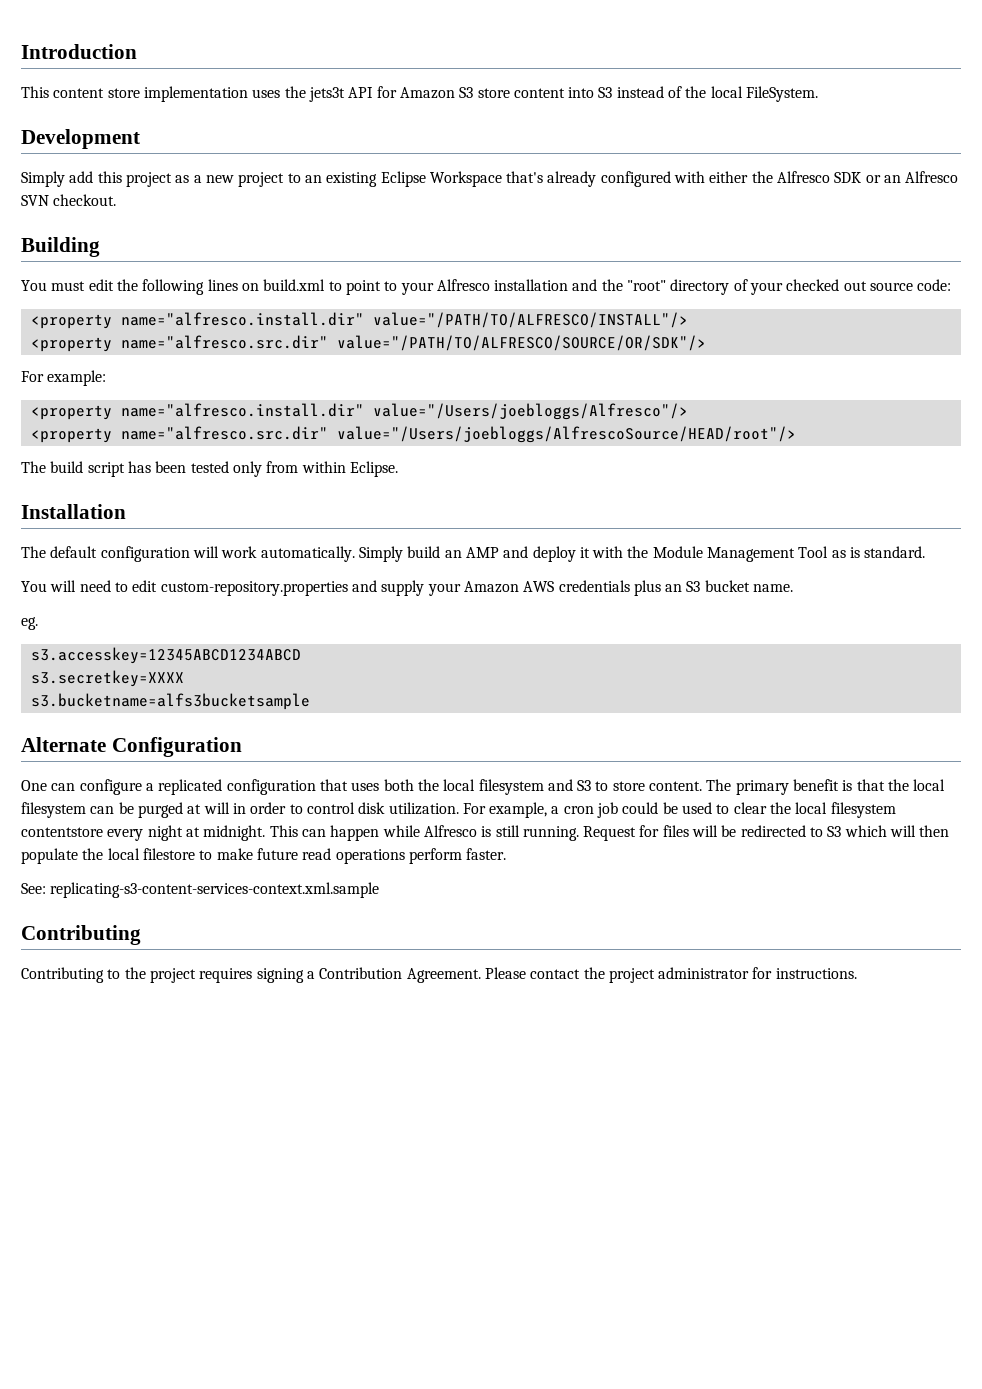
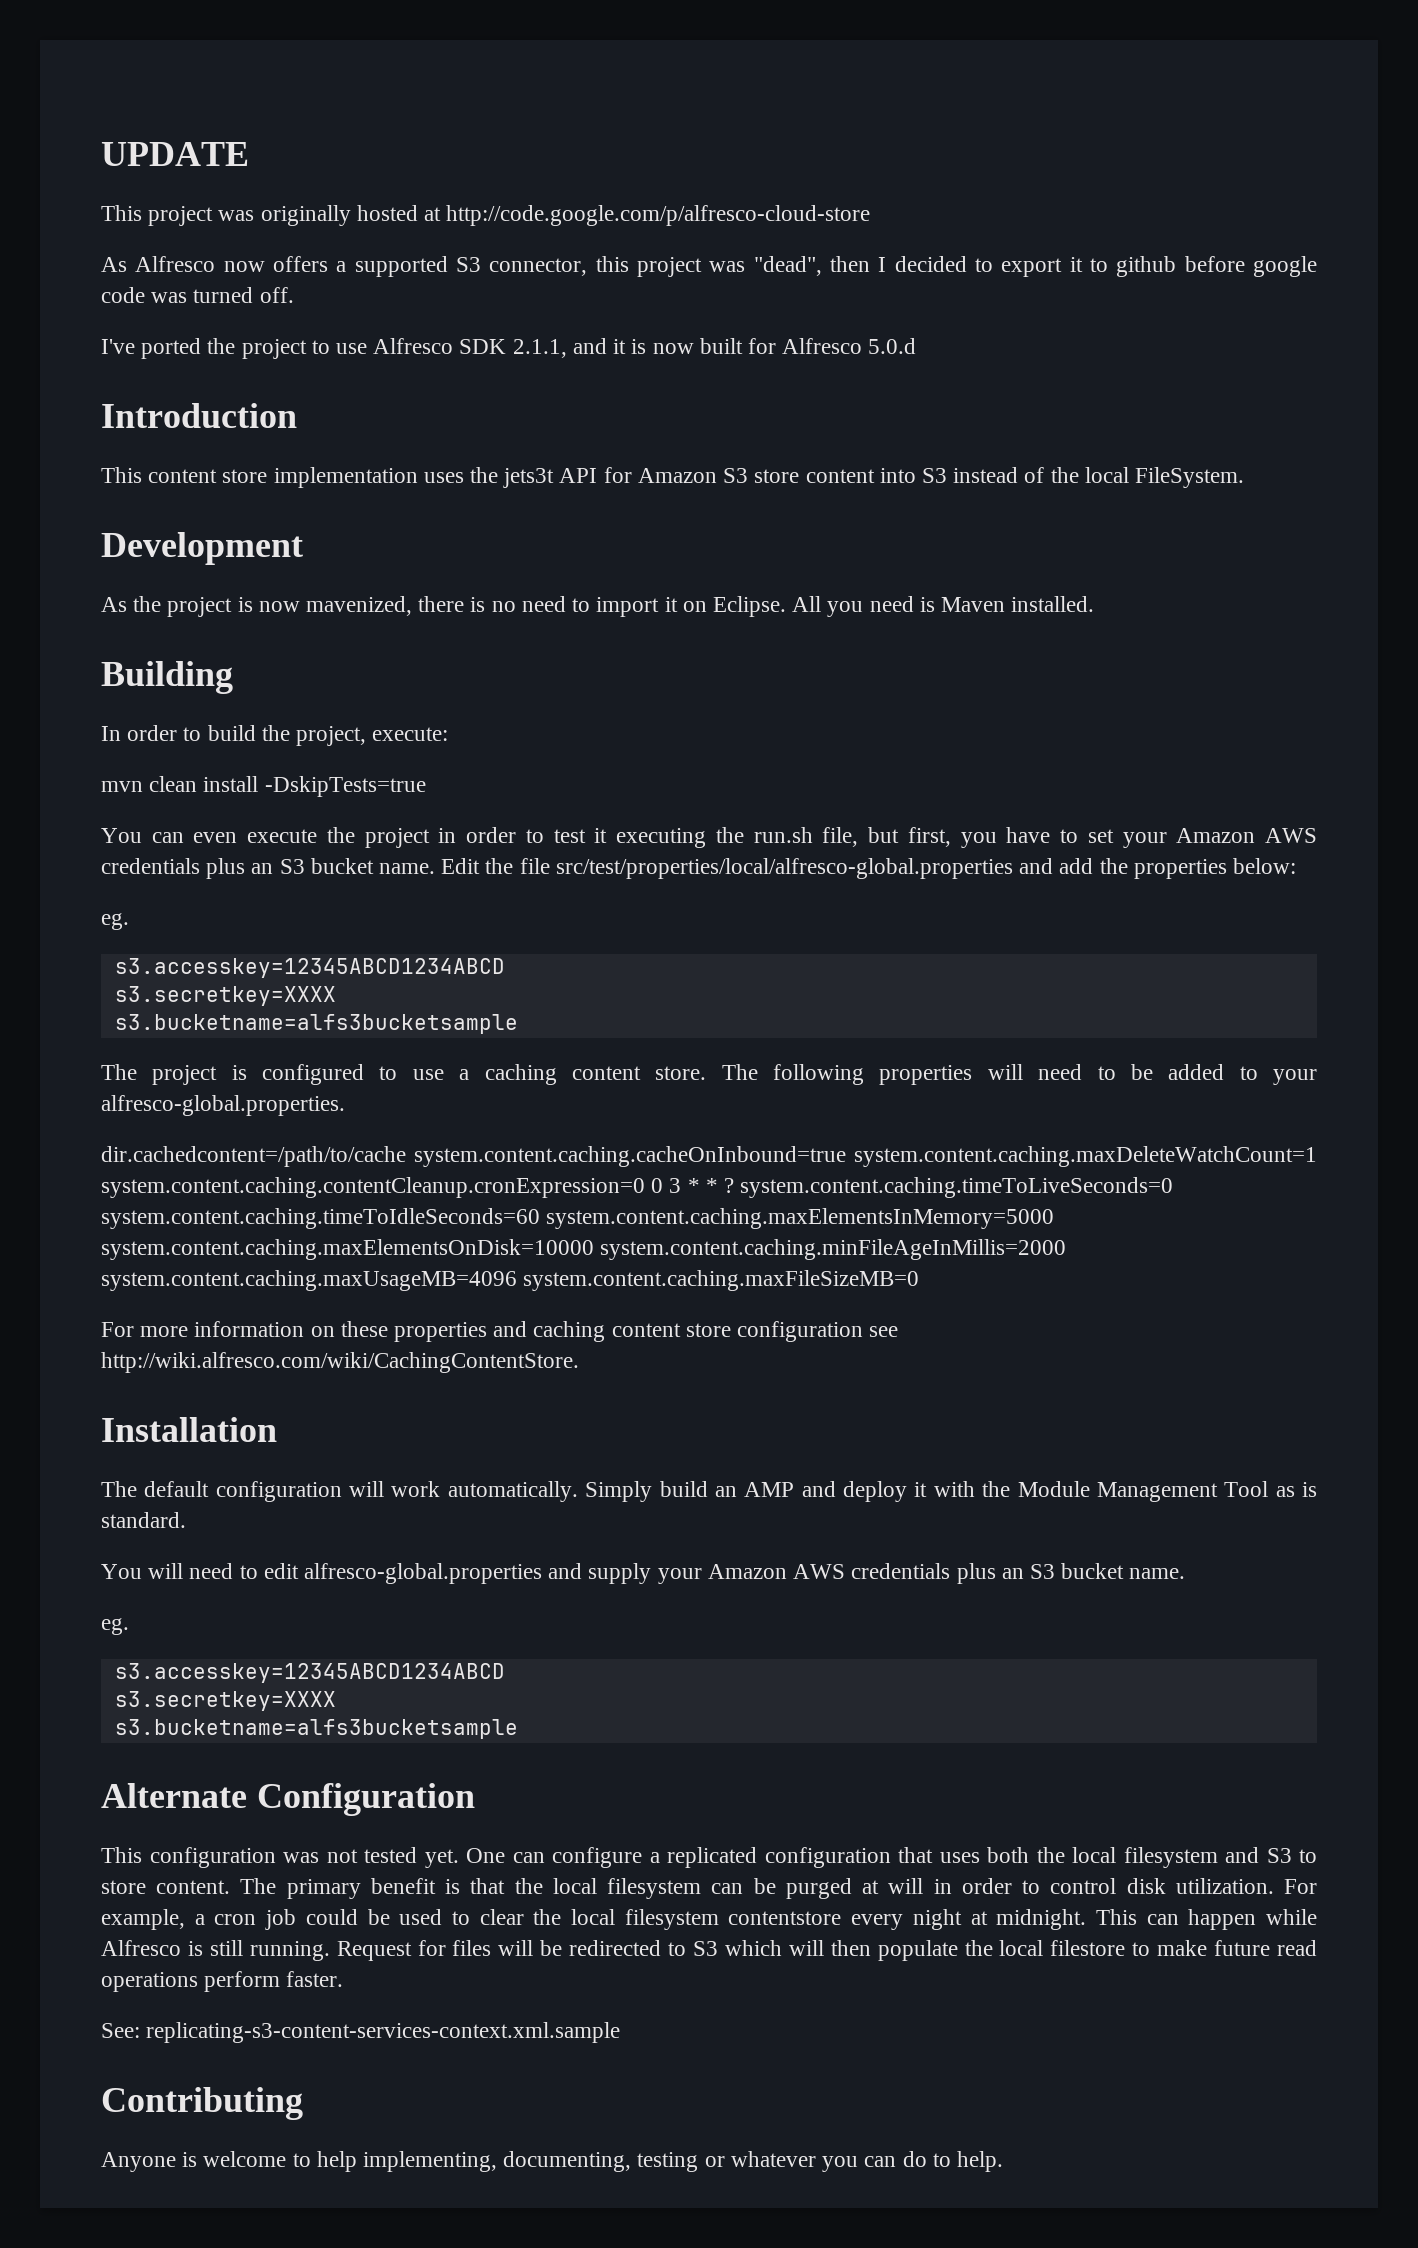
(21, 51) none -> [101,142,249,166] [101,205,871,226] [101,256,1318,277] [101,287,294,303] [101,338,917,359] UPDATE // This project was originally hosted at http://code.google.com/p/alfresco-cloud-store // As Alfresco now offers a supported S3 connector, this project was "dead", then I decided to export it to github before google code was turned off. // I've ported the project to use Alfresco SDK 2.1.1, and it is now built for Alfresco 5.0.d //
[21,171,959,187] [21,194,117,206] [21,237,100,257] [21,279,952,295] [30,312,688,329] [30,335,706,352] [21,370,107,386] [30,403,688,420] [30,426,796,443] [21,461,398,477] Simply add this project as a new project to an existing Eclipse Workspace that's already configured with either the Alfresco SDK or an Alfresco SVN checkout. // Building // You must edit the following lines on build.xml to point to your Alfresco installation and the "root" directory of your checked out source code: // <property name="alfresco.install.dir" value="/PATH/TO/ALFRESCO/INSTALL"/> // <property name="alfresco.src.dir" value="/PATH/TO/ALFRESCO/SOURCE/OR/SDK"/> // For example: // <property name="alfresco.install.dir" value="/Users/joebloggs/Alfresco"/> // <property name="alfresco.src.dir" value="/Users/joebloggs/AlfrescoSource/HEAD/root"/> // The build script has been tested only from within Eclipse. -> [101,596,1095,617] [101,661,233,694] [101,725,449,746] [101,776,426,797] [101,827,1317,848] [101,858,1296,879] [101,913,129,930] [114,958,505,978] [114,986,336,1006] [114,1014,518,1034] [101,1064,1317,1085] [101,1095,345,1116] [101,1146,1317,1167] [101,1177,1174,1198] [101,1208,1055,1229] [101,1239,1067,1260] [101,1270,920,1291] [101,1321,899,1342] [101,1352,579,1373] As the project is now mavenized, there is no need to import it on Eclipse. All you need is Maven installed. // Building // In order to build the project, execute: // mvn clean install -DskipTests=true // You can even execute the project in order to test it executing the run.sh file, but first, you have to set your Amazon AWS credentials plus an S3 bucket name. Edit the file src/test/properties/local/alfresco-global.properties and add the properties below: // eg. // s3.accesskey=12345ABCD1234ABCD // s3.secretkey=XXXX // s3.bucketname=alfs3bucketsample // The project is configured to use a caching content store. The following properties will need to be added to your alfresco-global.properties. // dir.cachedcontent=/path/to/cache system.content.caching.cacheOnInbound=true system.content.caching.maxDeleteWatchCount=1 system.content.caching.contentCleanup.cronExpression=0 0 3 * * ? system.content.caching.timeToLiveSeconds=0 system.content.caching.timeToIdleSeconds=60 system.content.caching.maxElementsInMemory=5000 system.content.caching.maxElementsOnDisk=10000 system.content.caching.minFileAgeInMillis=2000 system.content.caching.maxUsageMB=4096 system.content.caching.maxFileSizeMB=0 // For more information on these properties and caching content store configuration see http://wiki.alfresco.com/wiki/CachingContentStore.
[160,581,348,596] custom-repository.properties -> [304,1563,543,1584] alfresco-global.properties
(242, 747) none -> [101,1847,459,1868] This configuration was not tested yet.
[21,967,857,983] Contributing to the project requires signing a Contribution Agreement. Please contact the project administrator for instructions. -> [101,2151,1003,2172] Anyone is welcome to help implementing, documenting, testing or whatever you can do to help.

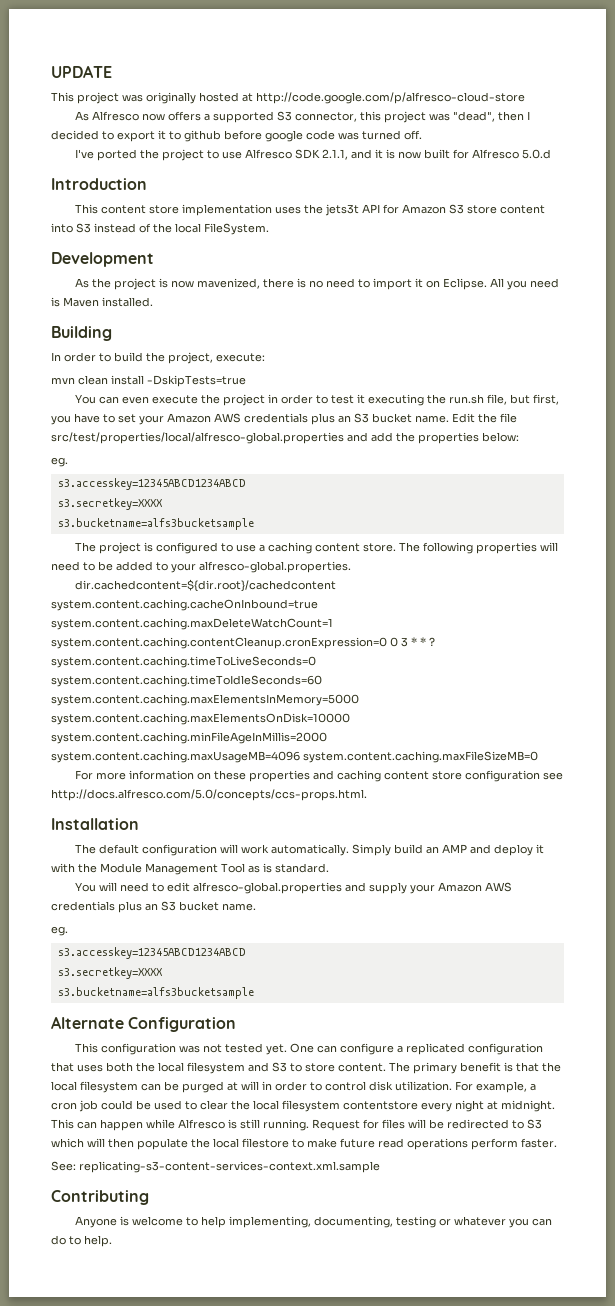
[101,1146,406,1167] dir.cachedcontent=/path/to/cache -> [74,579,336,592] dir.cachedcontent=${dir.root}/cachedcontent
[101,1352,579,1373] http://wiki.alfresco.com/wiki/CachingContentStore. -> [51,789,367,801] http://docs.alfresco.com/5.0/concepts/ccs-props.html.

